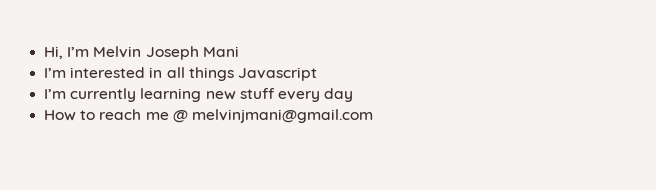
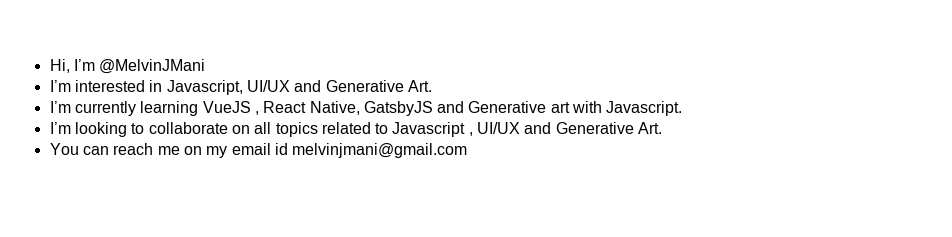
[93,46,239,60] Melvin Joseph Mani -> [99,59,206,74] @MelvinJMani
[166,67,317,81] [44,88,354,102] [44,109,188,123] all things Javascript // I’m currently learning new stuff every day // How to reach me @ -> [166,80,432,95] [49,101,683,116] [49,122,663,137] [49,143,288,158] Javascript, UI/UX and Generative Art. // I’m currently learning VueJS , React Native, GatsbyJS and Generative art with Javascript. // I’m looking to collaborate on all topics related to Javascript , UI/UX and Generative Art. // You can reach me on my email id

